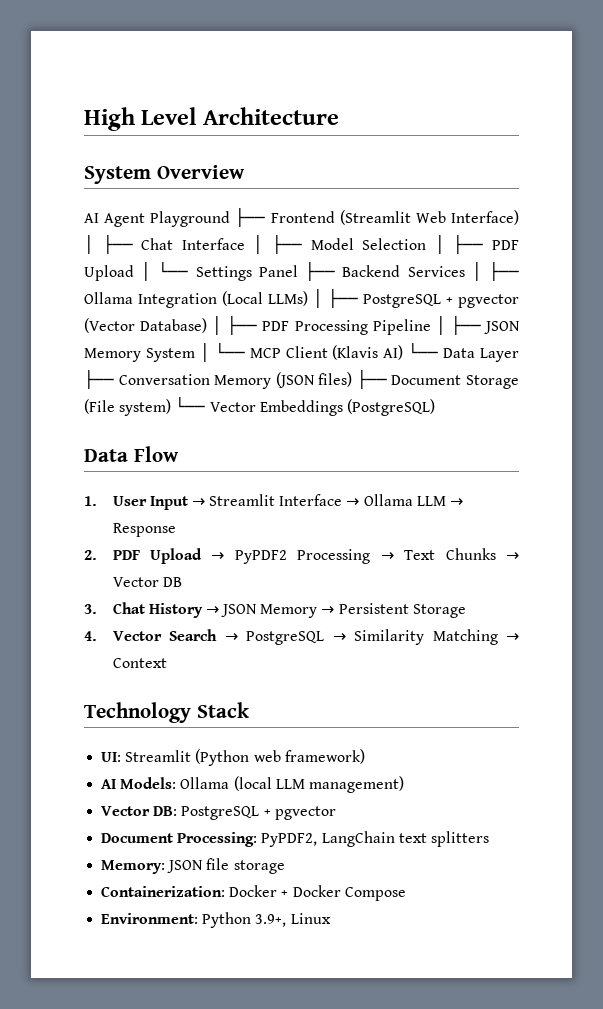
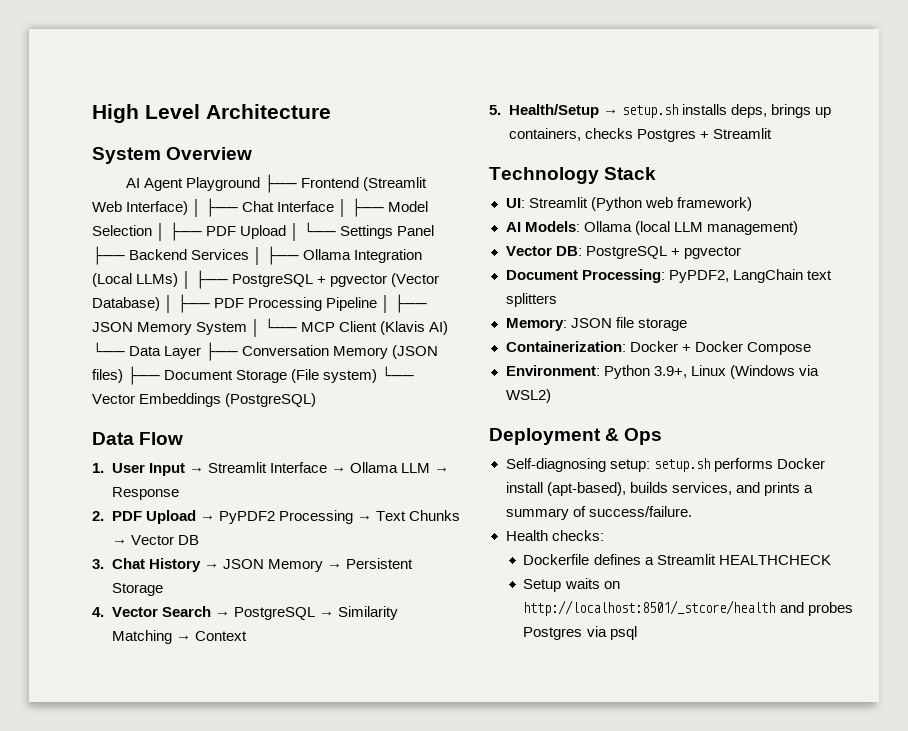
(167, 663) none -> [489,104,831,118] [508,128,772,142] // 5. Health/Setup → setup.sh installs deps, brings up containers, checks Postgres + Streamlit
(331, 918) none -> [729,365,819,379] [505,389,551,403] [489,428,663,445] [505,458,825,472] [505,482,813,496] [505,506,692,520] [505,530,604,541] [523,554,831,565] [523,578,620,592] [523,600,853,616] [523,626,637,640] (Windows via WSL2) // Deployment & Ops // Self-diagnosing setup: setup.sh performs Docker install (apt-based), builds services, and prints a summary of success/failure. // Health checks: // Dockerfile defines a Streamlit HEALTHCHECK // Setup waits on http://localhost:8501/_stcore/health and probes Postgres via psql

